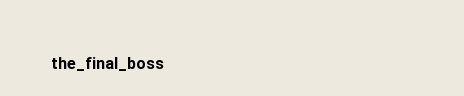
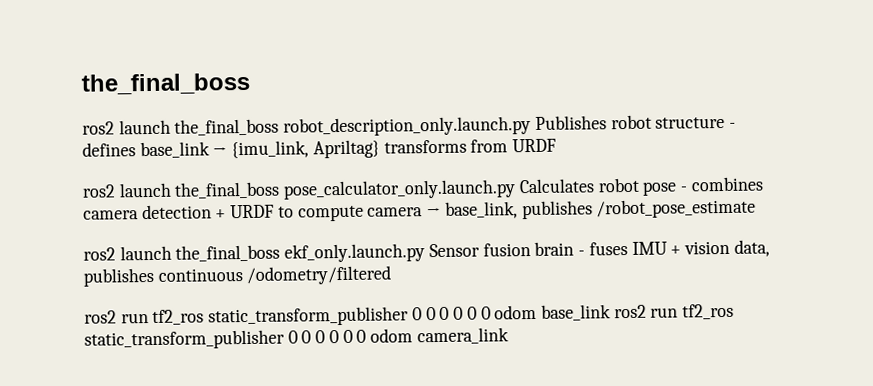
[51,57,164,71] the_final_boss -> [81,72,250,95] [82,114,737,137] [82,138,557,159] [82,176,763,200] [83,198,757,222] [83,239,770,263] [83,265,392,287] [84,303,735,327] [84,327,509,350] the_final_boss // ros2 launch the_final_boss robot_description_only.launch.py Publishes robot structure - defines base_link → {imu_link, Apriltag} transforms from URDF // ros2 launch the_final_boss pose_calculator_only.launch.py Calculates robot pose - combines camera detection + URDF to compute camera → base_link, publishes /robot_pose_estimate // ros2 launch the_final_boss ekf_only.launch.py Sensor fusion brain - fuses IMU + vision data, publishes continuous /odometry/filtered // ros2 run tf2_ros static_transform_publisher 0 0 0 0 0 0 odom base_link ros2 run tf2_ros static_transform_publisher 0 0 0 0 0 0 odom camera_link

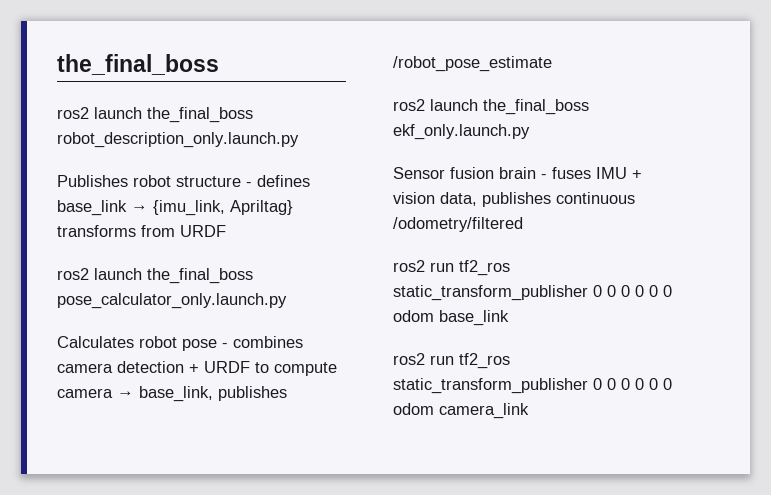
(532, 126) none -> (299, 140) //
(517, 189) none -> (287, 301) //
(426, 253) none -> (530, 132) //
(611, 312) none -> (509, 318) //

